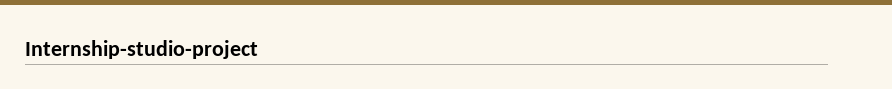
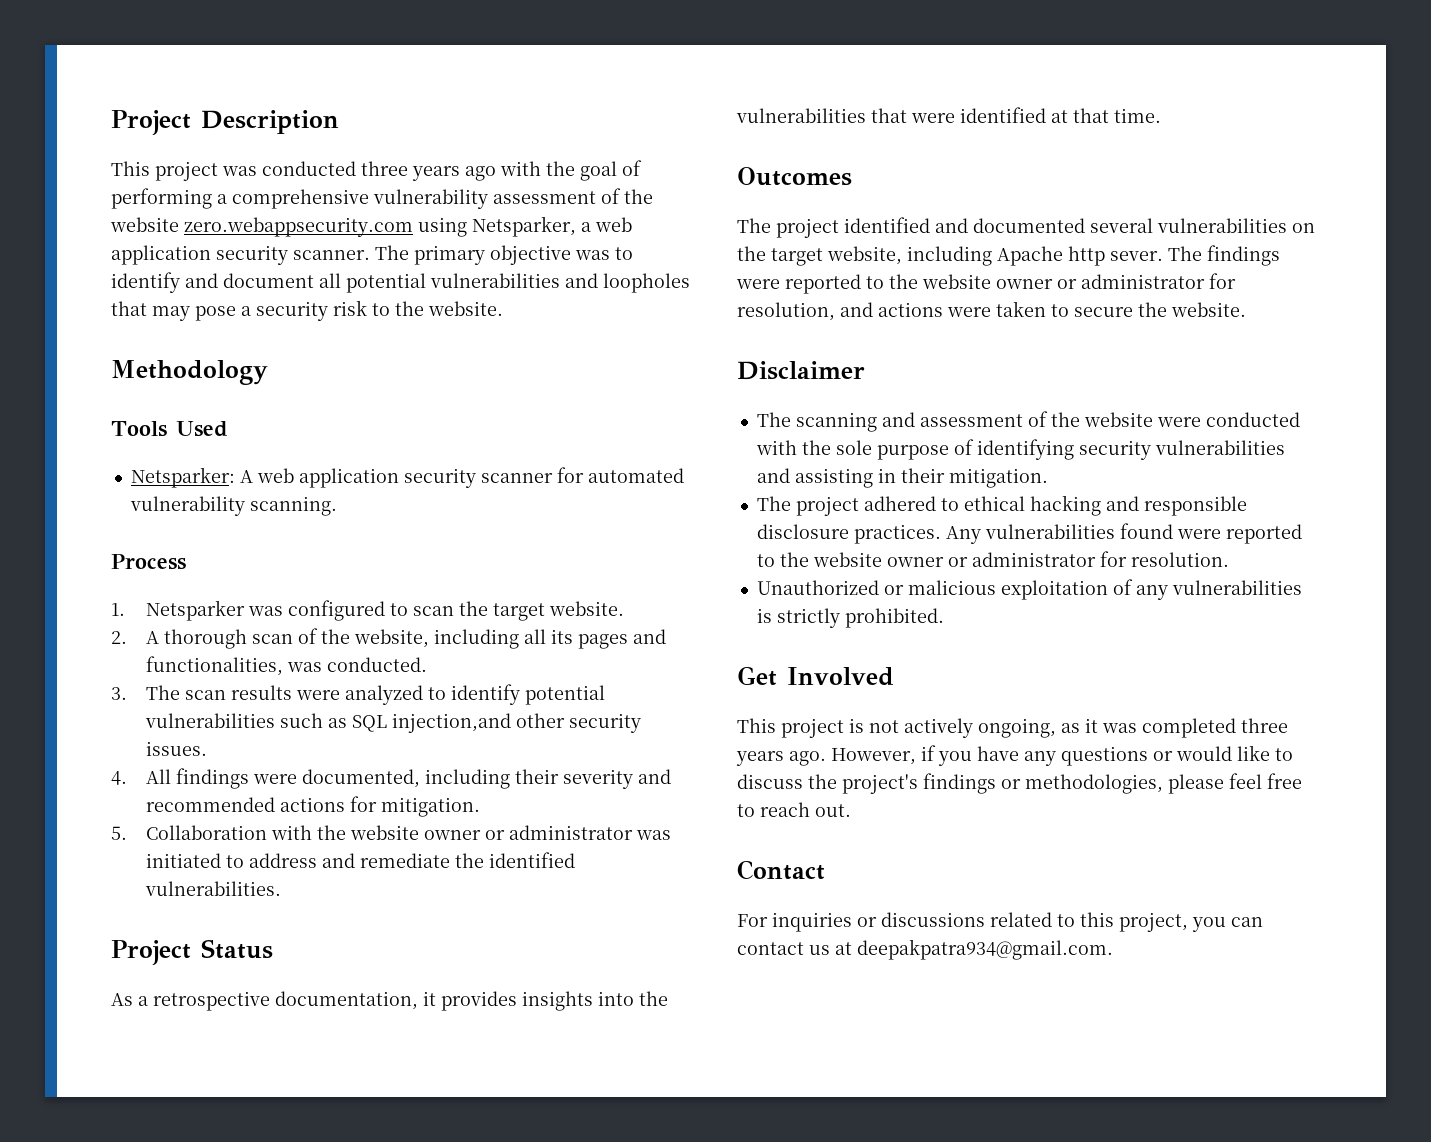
[25,40,258,59] Internship-studio-project -> [111,110,339,135] [111,160,642,181] [111,188,653,209] [110,216,632,237] [111,245,633,265] [111,272,690,293] [111,300,503,321] [111,360,268,385] [111,421,228,437] [130,467,684,488] [129,496,337,516] [111,554,186,570] [111,600,625,621] [111,628,667,649] [146,656,428,676] [111,684,606,705] [145,713,642,733] [146,741,208,756] [111,768,672,789] [146,796,481,817] [111,825,672,840] [146,852,576,868] [145,881,282,896] [111,939,273,965] [111,991,668,1011] [736,107,1161,123] [737,167,852,186] [737,217,1315,238] [737,245,1280,266] [736,273,1236,294] [737,301,1246,321] [737,361,865,380] [756,411,1300,432] [755,439,1285,460] [756,468,1048,488] [756,495,1247,516] [756,523,1302,544] [756,551,1229,567] [756,579,1302,600] [756,608,944,628] [737,666,894,686] [737,718,1288,738] [736,745,1293,766] [737,773,1302,794] [737,802,851,817] [737,860,825,880] [737,912,1263,932] [737,939,1113,960] Project Description // This project was conducted three years ago with the goal of performing a comprehensive vulnerability assessment of the website zero.webappsecurity.com using Netsparker, a web application security scanner. The primary objective was to identify and document all potential vulnerabilities and loopholes that may pose a security risk to the website. // Methodology // Tools Used // Netsparker: A web application security scanner for automated vulnerability scanning. // Process // 1. Netsparker was configured to scan the target website. // 2. A thorough scan of the website, including all its pages and functionalities, was conducted. // 3. The scan results were analyzed to identify potential vulnerabilities such as SQL injection,and other security issues. // 4. All findings were documented, including their severity and recommended actions for mitigation. // 5. Collaboration with the website owner or administrator was initiated to address and remediate the identified vulnerabilities. // Project Status // As a retrospective documentation, it provides insights into the vulnerabilities that were identified at that time. // Outcomes // The project identified and documented several vulnerabilities on the target website, including Apache http sever. The findings were reported to the website owner or administrator for resolution, and actions were taken to secure the website. // Disclaimer // The scanning and assessment of the website were conducted with the sole purpose of identifying security vulnerabilities and assisting in their mitigation. // The project adhered to ethical hacking and responsible disclosure practices. Any vulnerabilities found were reported to the website owner or administrator for resolution. // Unauthorized or malicious exploitation of any vulnerabilities is strictly prohibited. // Get Involved // This project is not actively ongoing, as it was completed three years ago. However, if you have any questions or would like to discuss the project's findings or methodologies, please feel free to reach out. // Contact // For inquiries or discussions related to this project, you can contact us at deepakpatra934@gmail.com.

